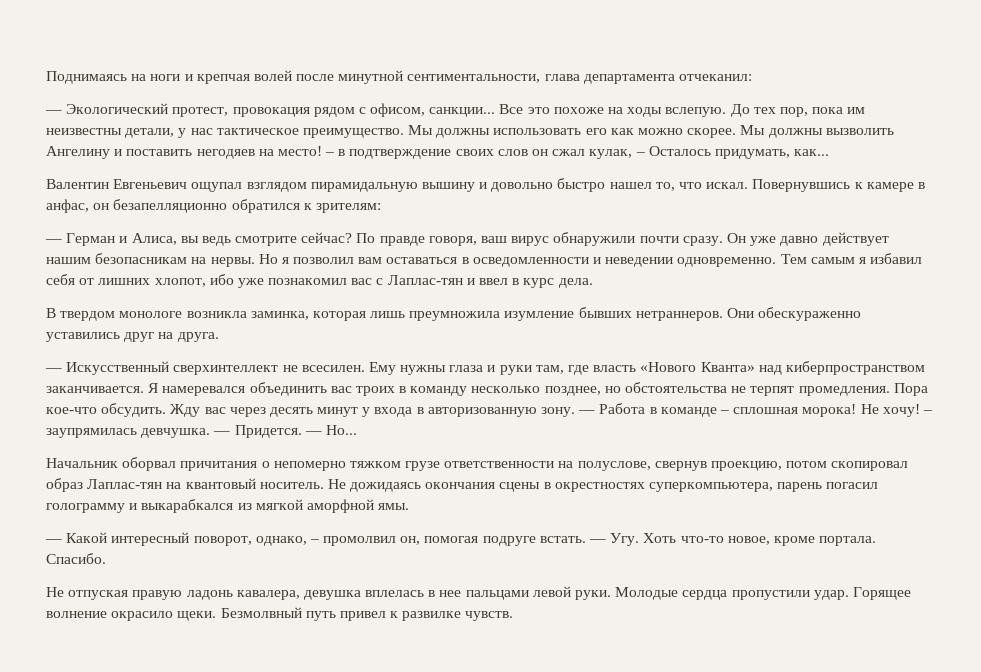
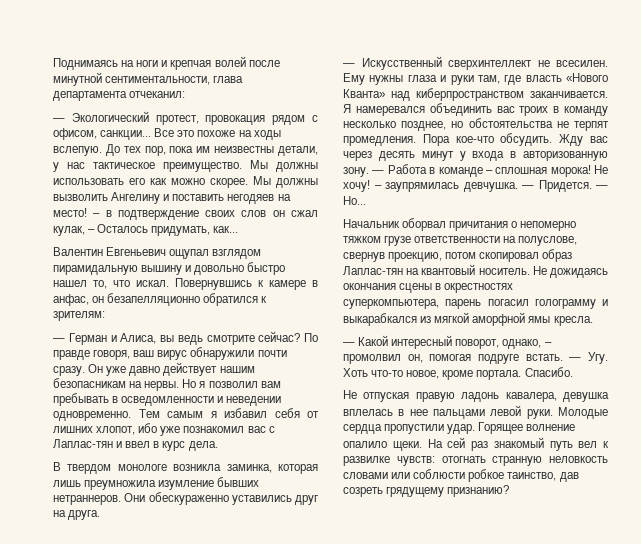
[386,257,458,264] оставаться -> [53,393,109,406] пребывать
[378,503,410,510] ямы. -> [528,316,593,326] ямы кресла.
[111,607,514,621] окрасило щеки. Безмолвный путь привел к развилке чувств. -> [343,437,609,451] [343,456,608,466] [343,469,579,482] [343,485,510,497] опалило щеки. На сей раз знакомый путь вел к развилке чувств: отогнать странную неловкость словами или соблюсти робкое таинство, дав созреть грядущему признанию?

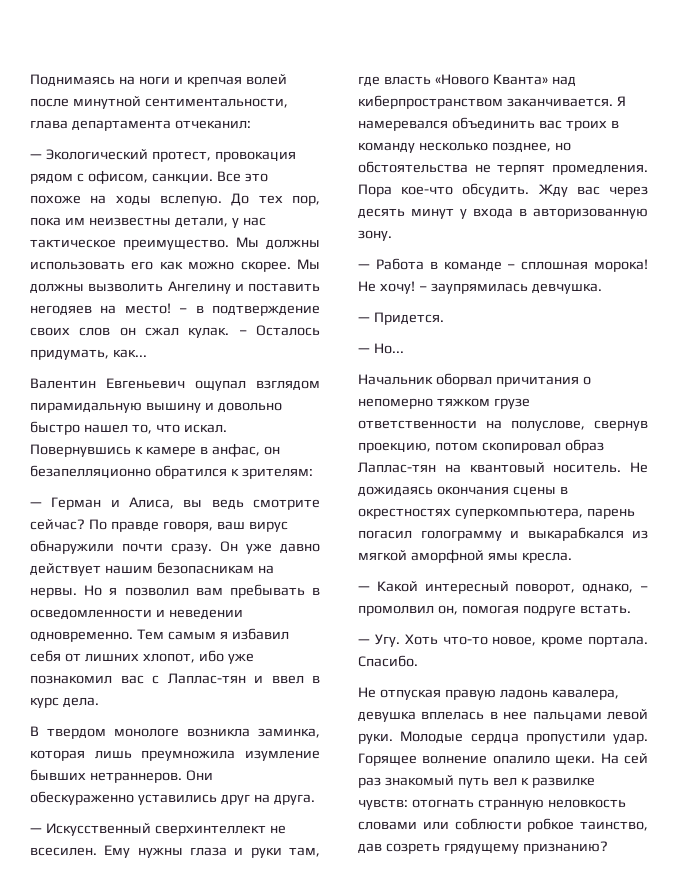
[100,130,152,140] санкции... -> [151,173,213,183] санкции.
[53,226,85,236] кулак, -> [188,327,230,338] кулак.
(369, 172) none -> (392, 235) //
(518, 187) none -> (602, 288) //
(592, 186) none -> (444, 318) //
(563, 357) none -> (631, 609) //

